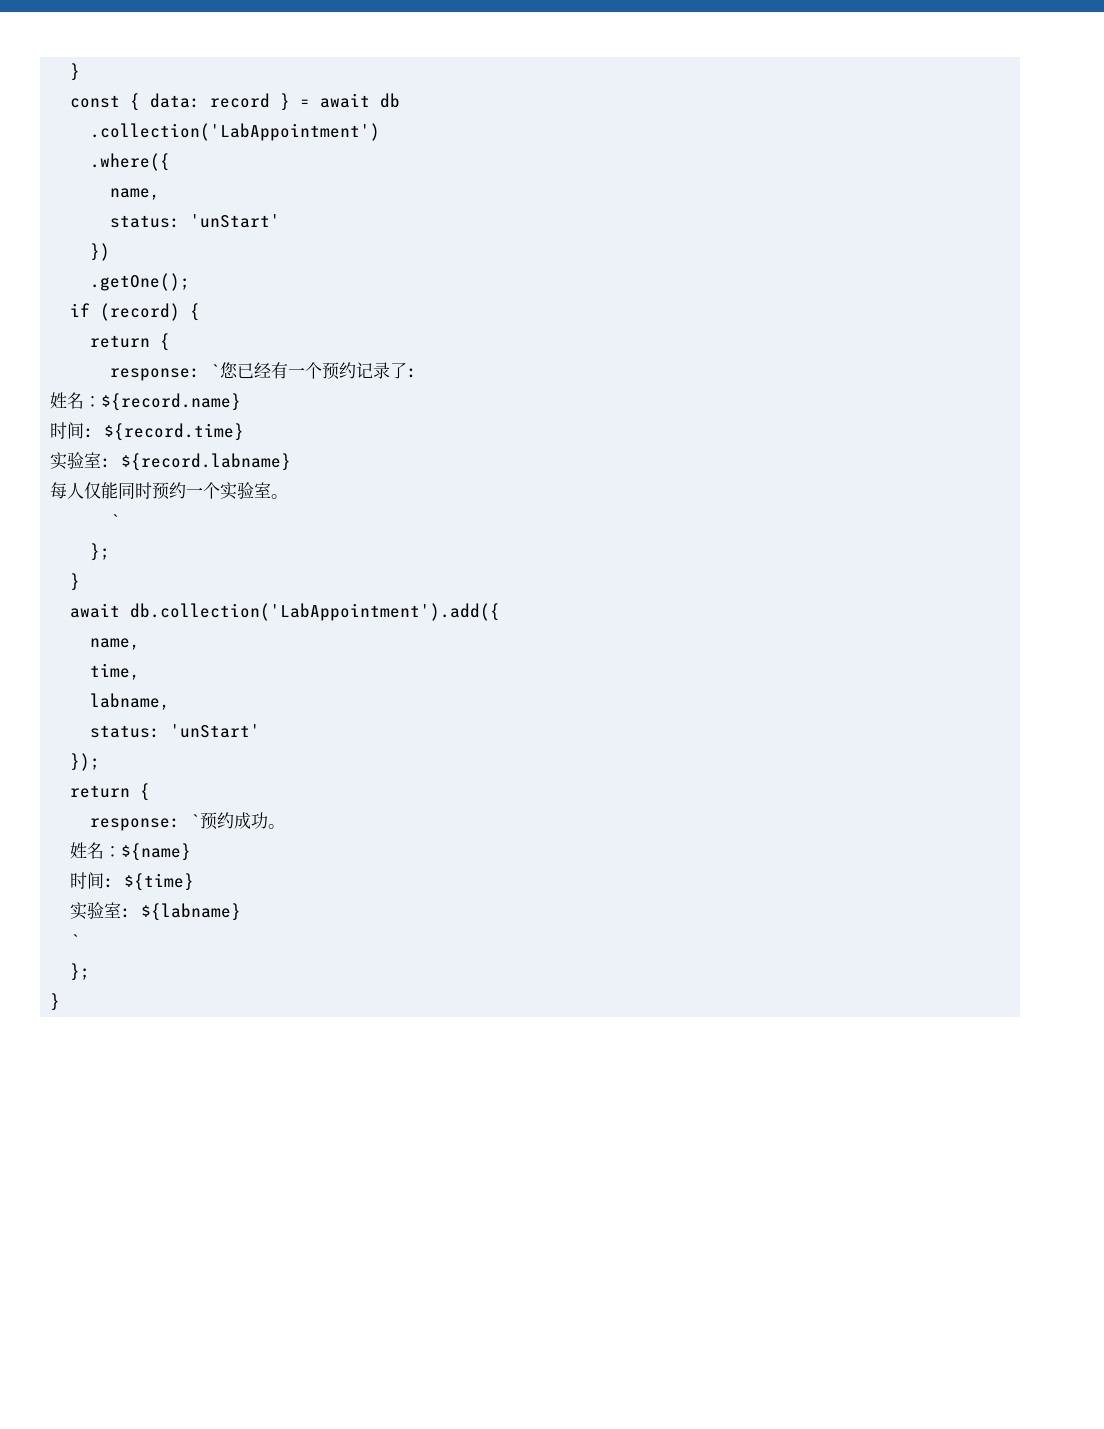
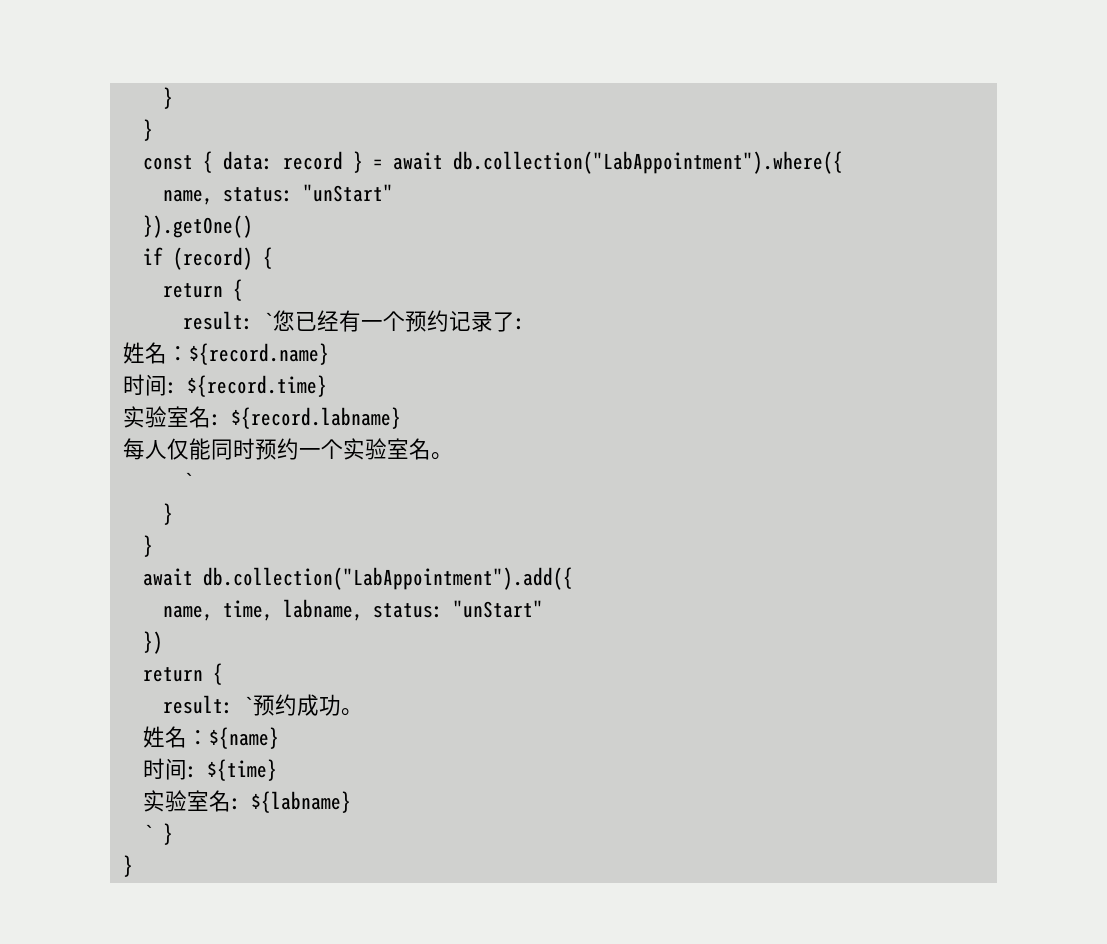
[70,63,81,81] } -> [162,87,173,109] [142,119,153,141] } // }
[380,93,401,108] [90,123,381,141] [90,153,171,171] [110,188,161,200] [110,214,281,228] [90,243,111,261] [90,273,191,291] db // .collection('LabAppointment') // .where({ // name, // status: 'unStart' // }) // .getOne(); -> [452,151,843,174] [162,184,393,205] [142,215,253,238] db.collection("LabAppointment").where({ // name, status: "unStart" // }).getOne()
[110,368,201,381] response: -> [182,311,253,330] result:
(102, 460) none -> [188,406,211,428] 名
(272, 490) none -> [408,438,431,460] 名
[90,543,111,561] }; -> [162,503,173,525] }
[130,603,501,621] [90,638,141,650] [90,663,141,680] [90,693,171,710] [90,724,261,738] [70,753,101,771] [70,783,151,801] [90,818,181,831] db.collection('LabAppointment').add({ // name, // time, // labname, // status: 'unStart' // }); // return { // response: -> [202,567,573,590] [162,599,543,621] [142,631,163,654] [142,663,223,685] [162,695,233,714] db.collection("LabAppointment").add({ // name, time, labname, status: "unStart" // }) // return { // result:
(122, 910) none -> [208,790,231,812] 名
[70,963,91,981] // }; -> [162,823,173,845] }

